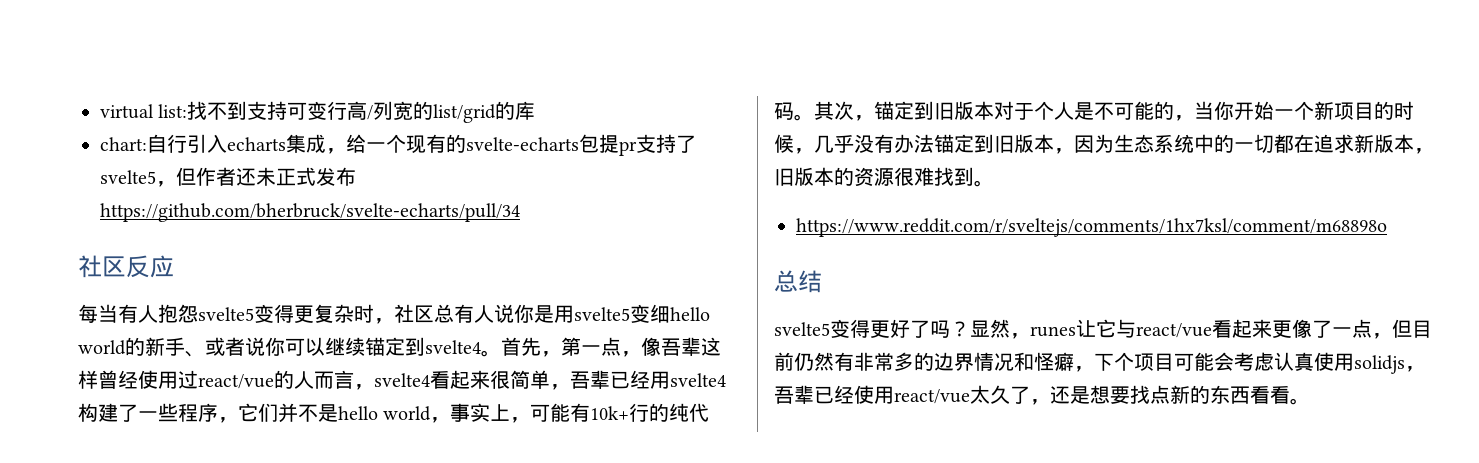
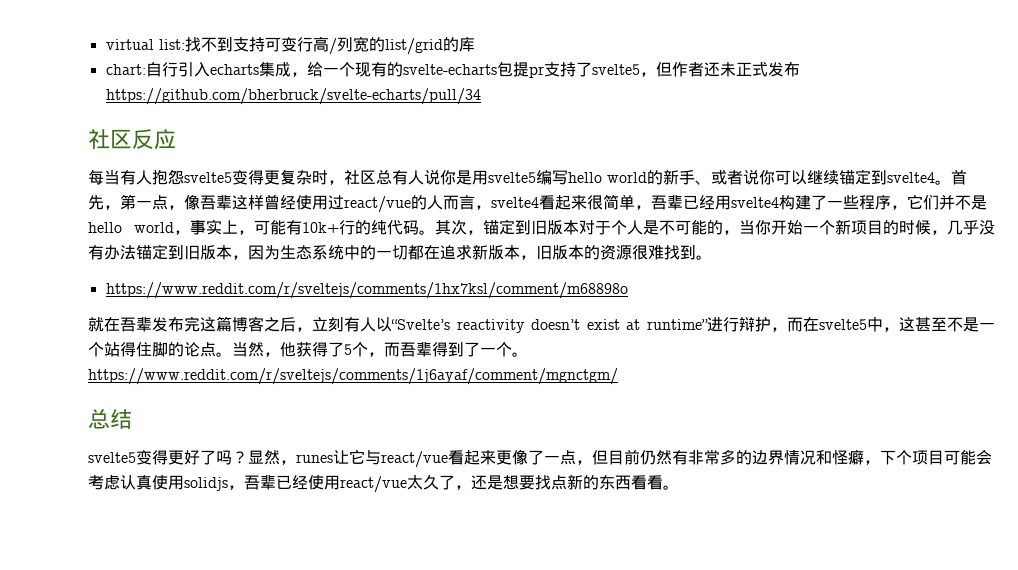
[630,304,670,323] 变细 -> [536,170,568,185] 编写
(1387, 227) none -> [88,316,996,333] [88,342,528,357] [88,368,618,385] // 就在吾辈发布完这篇博客之后，立刻有人以“Svelte’s reactivity doesn’t exist at runtime”进行辩护，而在svelte5中，这甚至不是一个站得住脚的论点。当然，他获得了5个，而吾辈得到了一个。https://www.reddit.com/r/sveltejs/comments/1j6ayaf/comment/mgnctgm/

